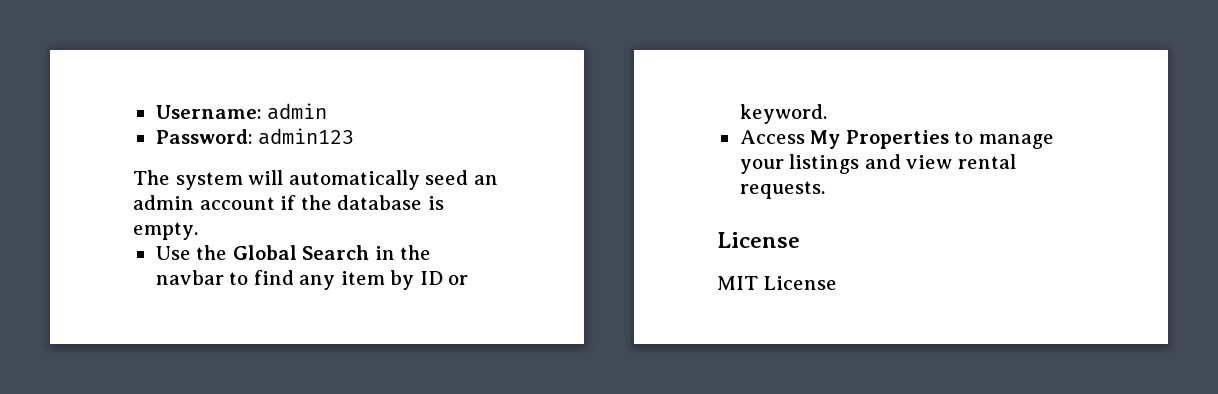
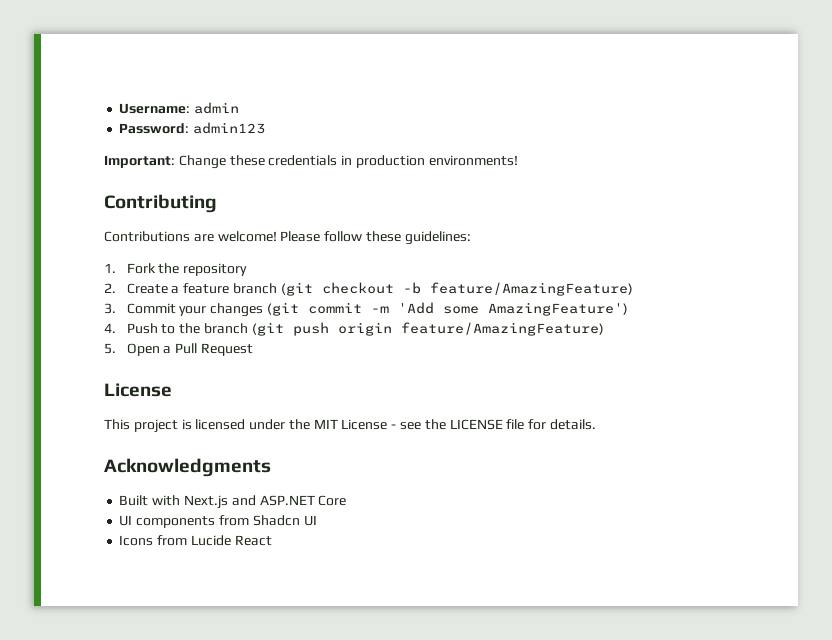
[133,170,498,190] [133,195,444,210] [133,222,198,240] [155,245,432,260] [155,270,469,290] [739,104,827,124] [739,130,1054,149] [739,154,1016,174] [739,181,825,199] [717,232,800,248] [717,276,837,290] The system will automatically seed an admin account if the database is empty. // Use the Global Search in the navbar to find any item by ID or keyword. // Access My Properties to manage your listings and view rental requests. // License // MIT License -> [104,155,518,169] [104,194,217,213] [104,231,471,245] [104,263,248,276] [104,282,633,296] [104,302,628,317] [104,322,604,336] [104,343,253,356] [104,383,172,397] [104,419,596,433] [104,458,271,477] [119,495,347,509] [119,515,317,528] [119,535,272,546] Important: Change these credentials in production environments! // Contributing // Contributions are welcome! Please follow these guidelines: // 1. Fork the repository // 2. Create a feature branch (git checkout -b feature/AmazingFeature) // 3. Commit your changes (git commit -m 'Add some AmazingFeature') // 4. Push to the branch (git push origin feature/AmazingFeature) // 5. Open a Pull Request // License // This project is licensed under the MIT License - see the LICENSE file for details. // Acknowledgments // Built with Next.js and ASP.NET Core // UI components from Shadcn UI // Icons from Lucide React

